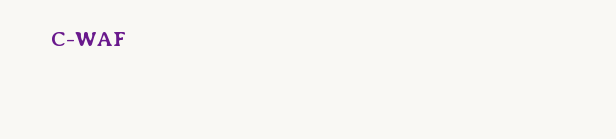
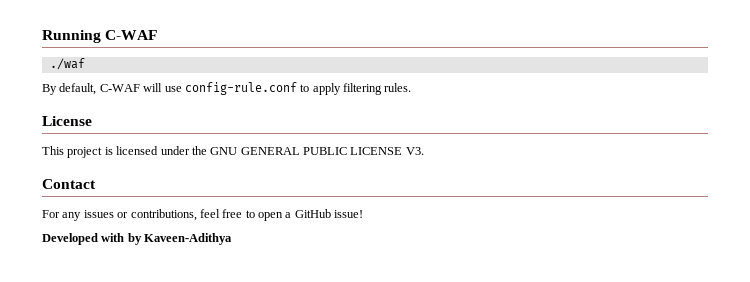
[51,32,126,46] C-WAF -> [42,30,158,43] [49,58,85,70] [42,82,412,95] [42,116,92,126] [42,146,424,158] [42,179,96,189] [42,209,364,221] [42,233,233,245] Running C-WAF // ./waf // By default, C-WAF will use config-rule.conf to apply filtering rules. // License // This project is licensed under the GNU GENERAL PUBLIC LICENSE V3. // Contact // For any issues or contributions, feel free to open a GitHub issue! // Developed with by Kaveen-Adithya

